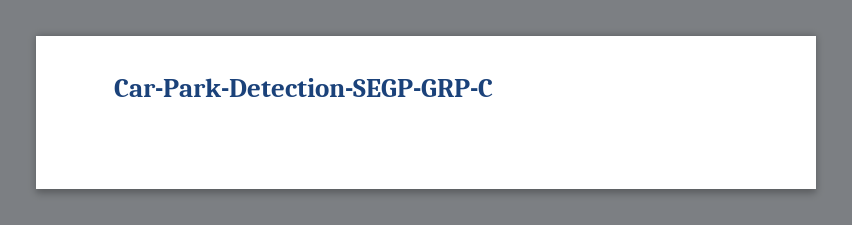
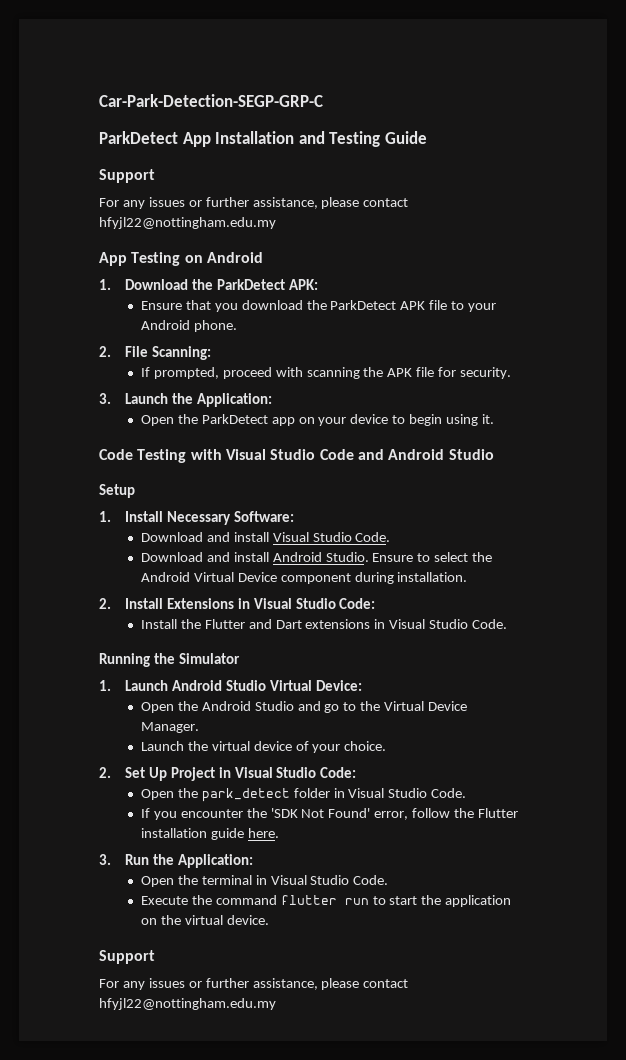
(493, 87) none -> [99,131,427,147] [99,169,155,183] [99,197,409,209] [99,217,276,229] [99,252,263,266] [99,279,318,290] [140,300,497,312] [140,320,237,332] [99,346,211,360] [140,367,512,379] [99,393,272,407] [140,414,494,426] [99,449,494,463] [99,484,135,498] [99,511,294,525] [140,532,391,542] [140,552,493,562] [140,572,468,584] [99,598,376,609] [140,619,508,629] [99,653,241,667] [99,680,362,691] [140,701,468,713] [140,722,199,733] [140,741,387,753] [99,767,357,781] [140,788,467,802] [140,808,518,820] [140,828,279,840] [99,854,253,868] [140,875,389,887] [140,895,512,907] [140,915,269,925] [99,950,155,964] [99,978,409,990] [99,998,276,1010] // ParkDetect App Installation and Testing Guide // Support // For any issues or further assistance, please contact hfyjl22@nottingham.edu.my // App Testing on Android // 1. Download the ParkDetect APK: // Ensure that you download the ParkDetect APK file to your Android phone. // 2. File Scanning: // If prompted, proceed with scanning the APK file for security. // 3. Launch the Application: // Open the ParkDetect app on your device to begin using it. // Code Testing with Visual Studio Code and Android Studio // Setup // 1. Install Necessary Software: // Download and install Visual Studio Code. // Download and install Android Studio. Ensure to select the Android Virtual Device component during installation. // 2. Install Extensions in Visual Studio Code: // Install the Flutter and Dart extensions in Visual Studio Code. // Running the Simulator // 1. Launch Android Studio Virtual Device: // Open the Android Studio and go to the Virtual Device Manager. // Launch the virtual device of your choice. // 2. Set Up Project in Visual Studio Code: // Open the park_detect folder in Visual Studio Code. // If you encounter the 'SDK Not Found' error, follow the Flutter installation guide here. // 3. Run the Application: // Open the terminal in Visual Studio Code. // Execute the command flutter run to start the application on the virtual device. // Support // For any issues or further assistance, please contact hfyjl22@nottingham.edu.my

